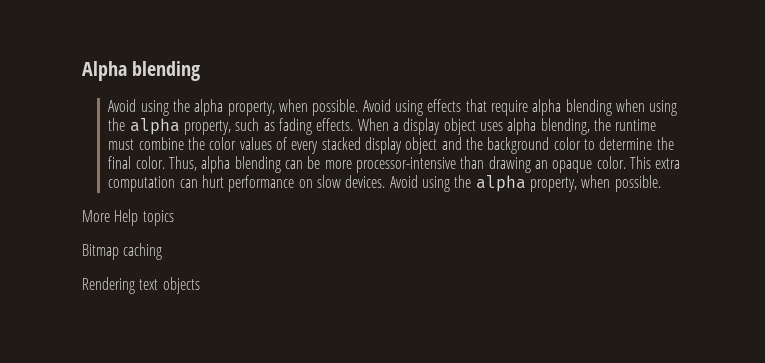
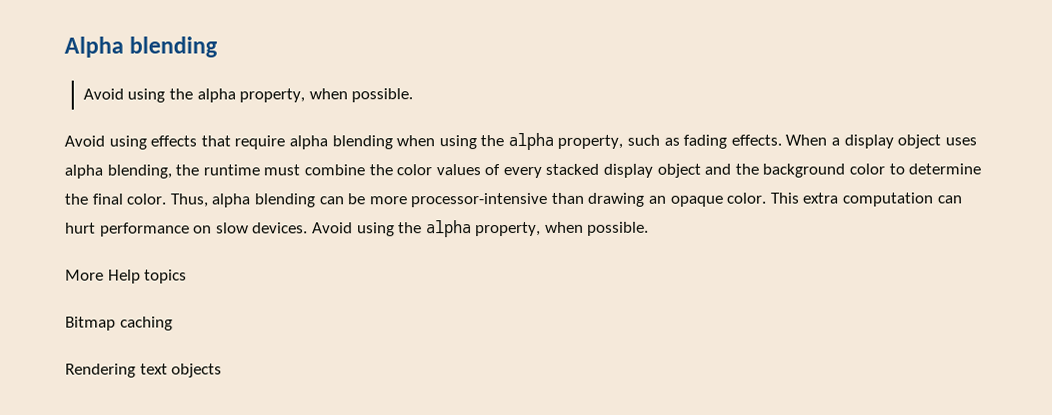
(359, 107) none -> (414, 95) //

